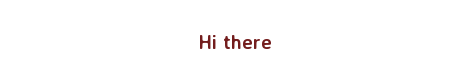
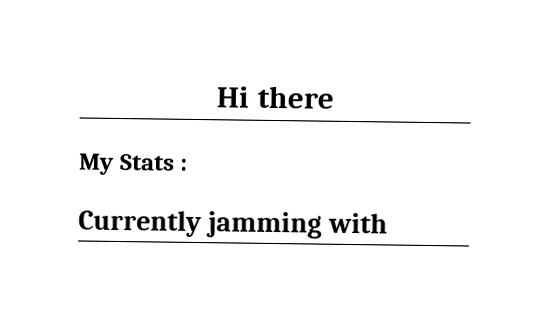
(272, 42) none -> [78,153,189,175] [78,209,388,239] // My Stats : // Currently jamming with

